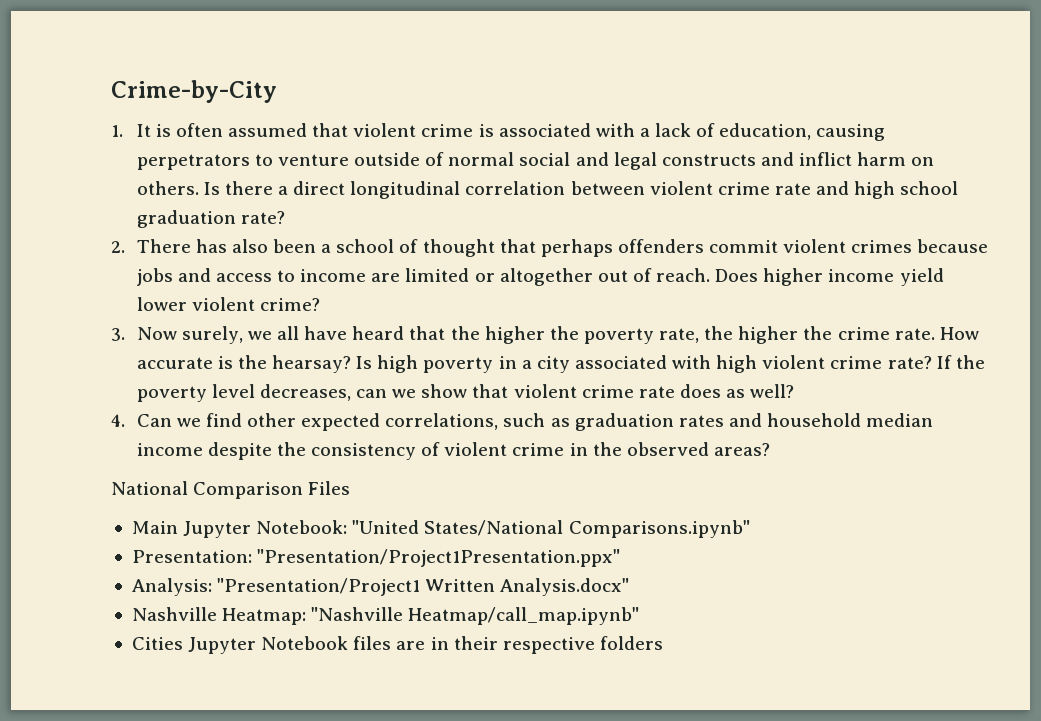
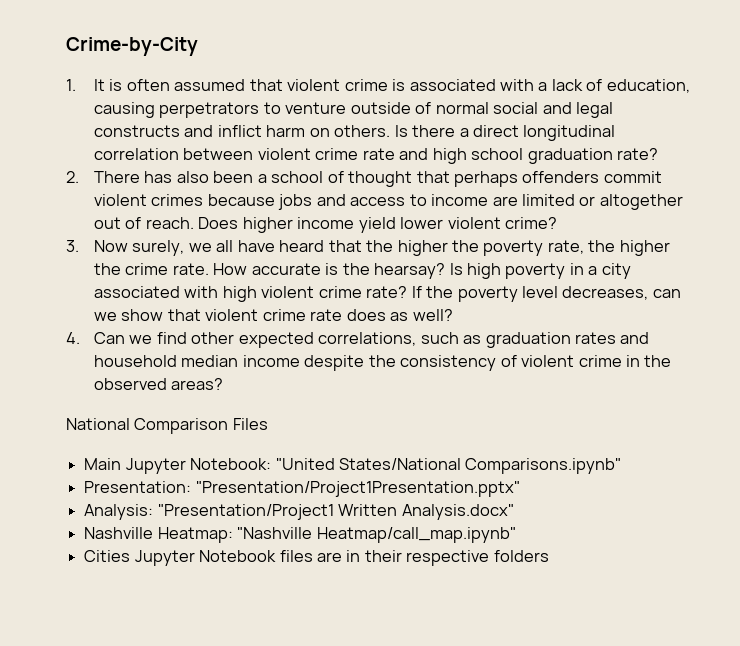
[257,549,621,567] "Presentation/Project1Presentation.ppx" -> [195,481,520,497] "Presentation/Project1Presentation.pptx"

